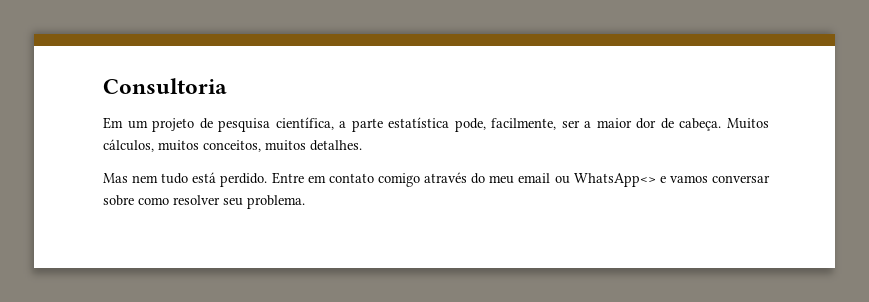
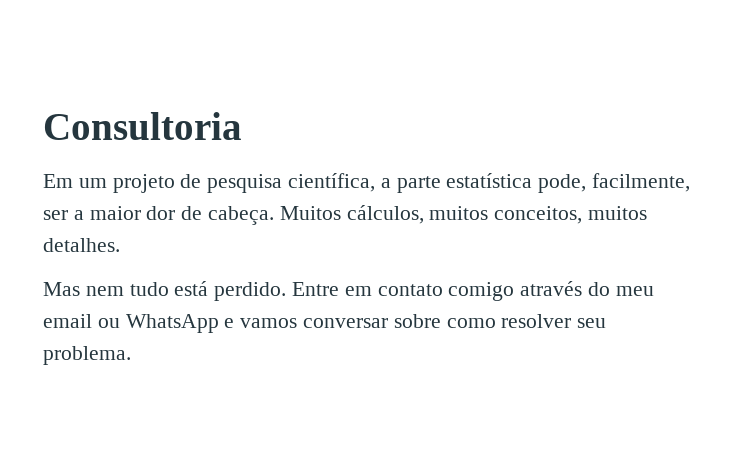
[573,173,656,187] WhatsApp<> -> [125,314,219,333] WhatsApp

